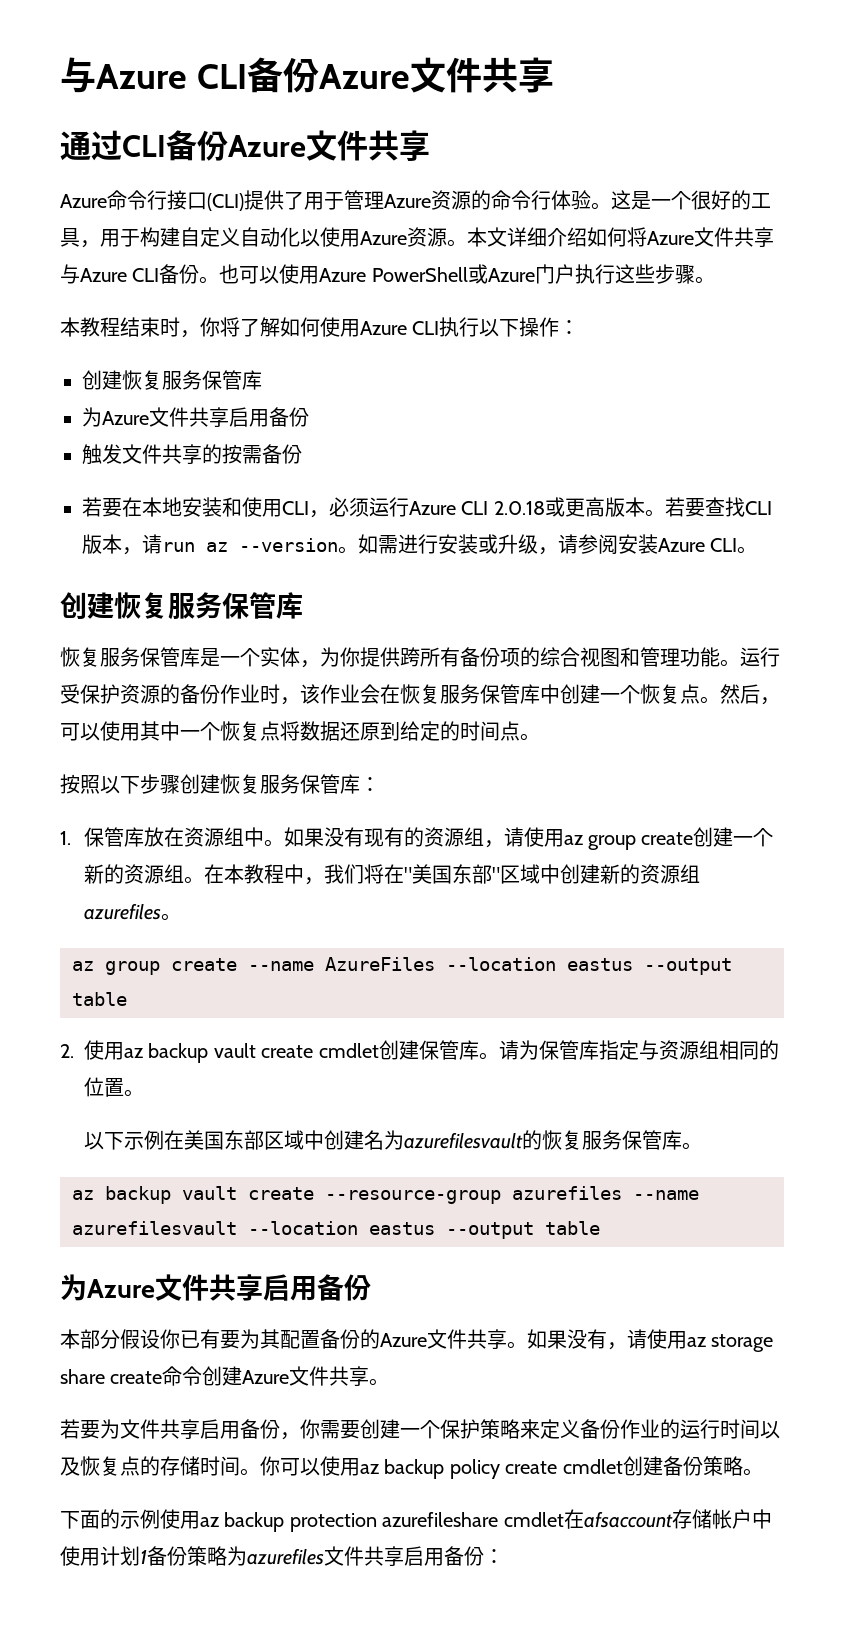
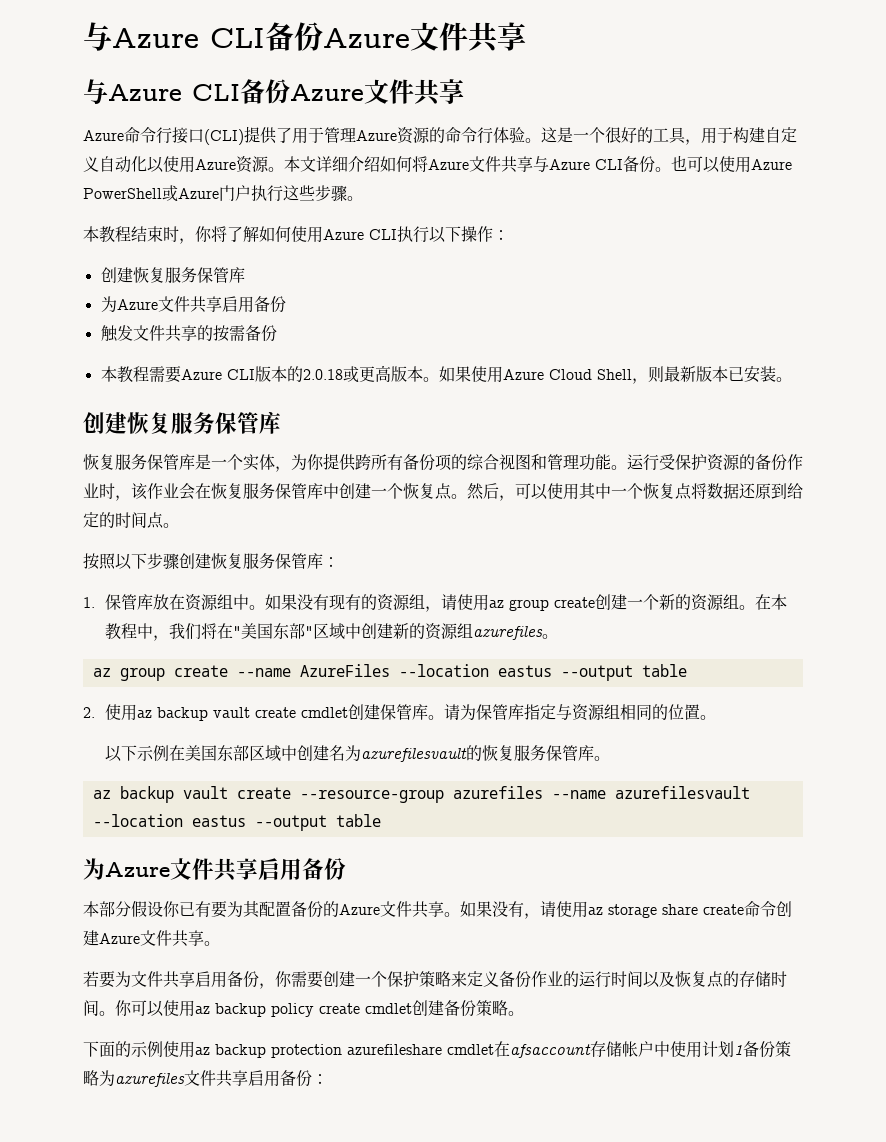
[60,57,554,93] [60,130,122,161] 与Azure CLI备份Azure文件共享 // 通过 -> [83,22,526,53] [83,79,182,104] 与Azure CLI备份Azure文件共享 // 与Azure
[82,497,489,518] 若要在本地安装和使用CLI，必须运行Azure CLI -> [100,366,303,383] 本教程需要Azure CLI版本的
[664,497,772,517] [82,534,738,555] 若要查找CLI版本，请run az --version。如需进行安装或升级，请参阅安装Azure CLI -> [438,366,776,384] 如果使用Azure Cloud Shell，则最新版本已安装

